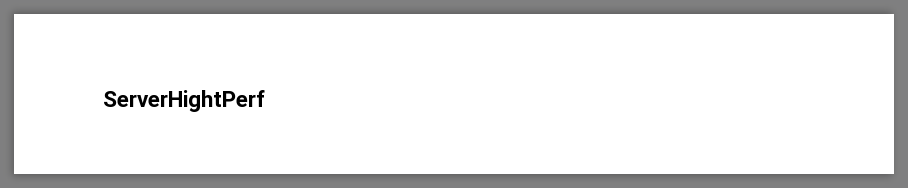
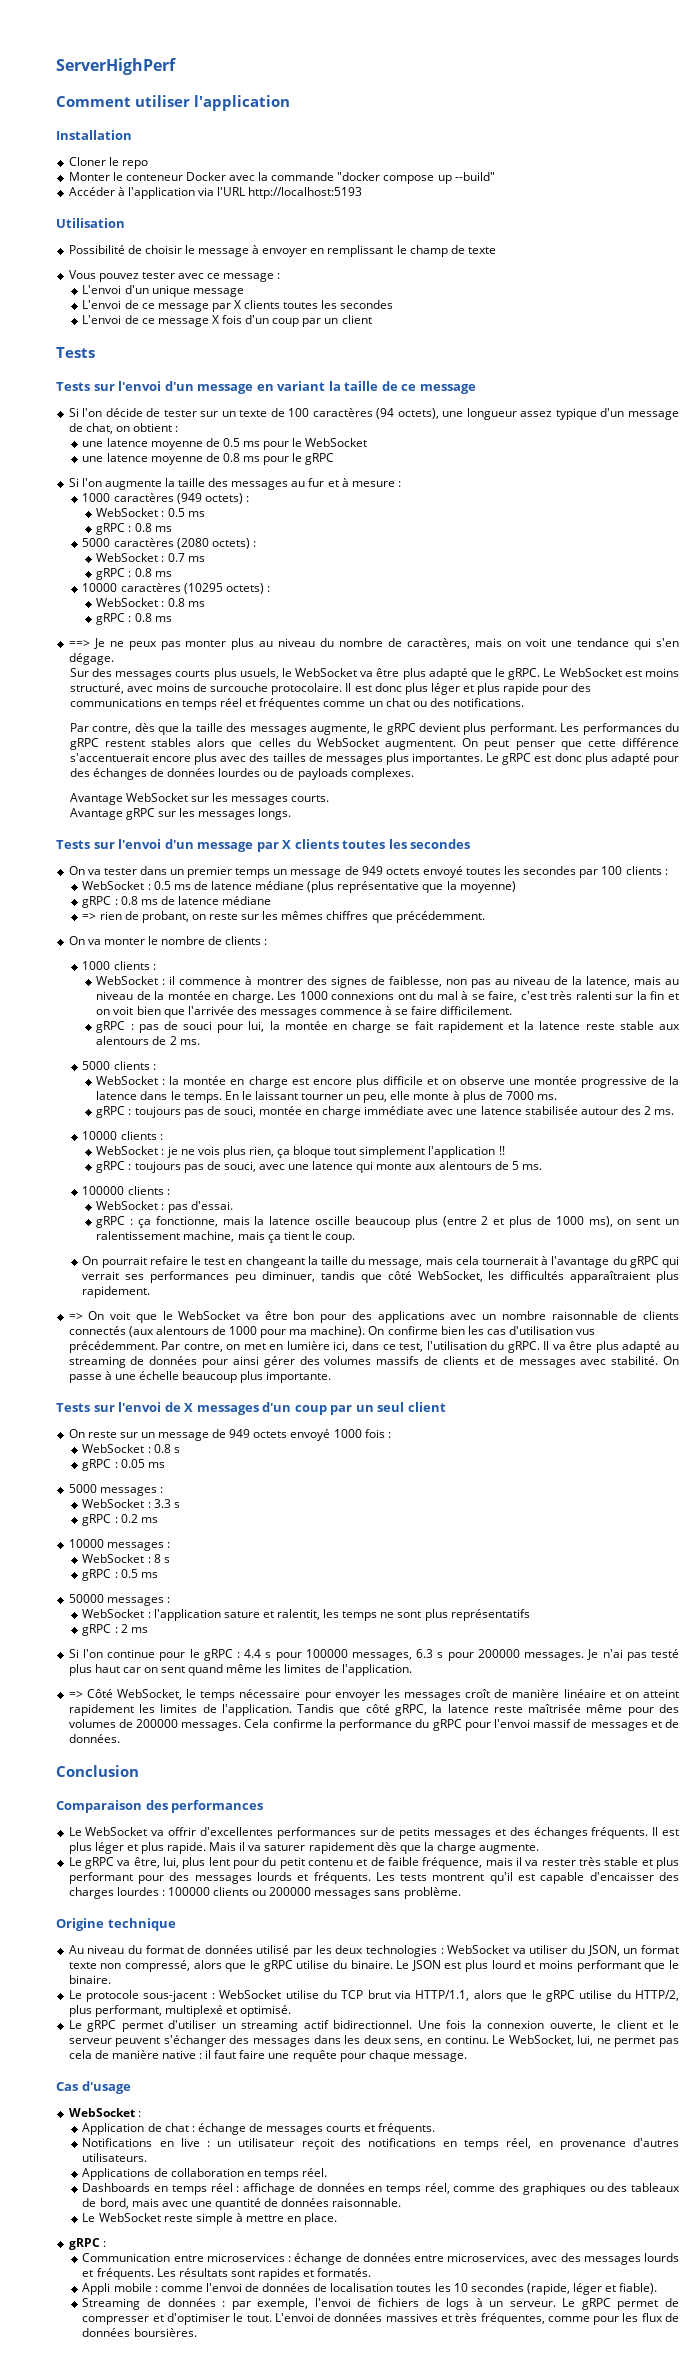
[103,90,265,112] ServerHightPerf -> [56,58,176,75] [56,95,290,111] [56,130,132,140] [68,157,148,169] [68,172,495,184] [68,187,363,199] [56,218,125,228] [68,245,496,257] [68,270,281,282] [82,285,244,297] [82,300,394,312] [82,315,372,327] [56,347,95,358] [56,381,476,394] [68,408,680,420] [68,423,179,434] [82,438,368,450] [82,453,335,465] [68,478,401,490] [82,493,249,504] [96,508,205,517] [96,523,172,535] [82,538,256,549] [96,553,205,562] [96,568,172,580] [82,583,270,594] [96,598,205,607] [96,613,172,625] [68,638,680,650] [68,653,114,665] [69,668,679,680] [69,683,592,695] [69,698,524,710] [69,723,679,735] [69,738,679,750] [69,753,679,765] [69,768,414,780] [69,793,330,805] [69,808,292,820] [56,839,471,852] [68,866,668,878] [82,881,516,893] [82,896,272,908] [82,911,485,923] [68,936,268,945] [82,961,156,970] [96,976,679,988] [96,991,679,1003] [96,1006,513,1018] [96,1021,680,1033] [96,1036,200,1045] [82,1061,156,1070] [96,1076,679,1088] [96,1091,558,1103] [96,1106,675,1118] [82,1131,163,1140] [96,1146,505,1158] [96,1161,542,1173] [82,1186,170,1195] [96,1201,233,1213] [96,1216,679,1228] [96,1231,355,1243] [82,1256,679,1268] [82,1271,679,1283] [82,1286,151,1298] [68,1311,680,1323] [68,1326,596,1338] [68,1341,679,1353] [68,1356,680,1368] [68,1371,332,1383] [56,1402,446,1415] [68,1429,391,1441] [82,1444,180,1453] [82,1459,165,1471] [68,1484,163,1496] [82,1499,180,1508] [82,1514,158,1526] [68,1539,170,1551] [82,1554,170,1563] [82,1569,158,1581] [68,1594,170,1606] [82,1609,530,1621] [82,1624,148,1636] [68,1649,679,1661] [68,1664,412,1676] [68,1689,680,1701] [68,1704,679,1716] [68,1719,680,1731] [68,1734,120,1743] [56,1765,139,1777] [56,1800,264,1813] [68,1827,680,1839] [68,1842,540,1854] [68,1857,679,1869] [68,1872,680,1884] [68,1887,461,1899] [56,1918,176,1931] [68,1945,679,1957] [68,1960,679,1972] [68,1975,111,1984] [68,1990,679,2002] [68,2005,292,2017] [68,2020,680,2032] [68,2035,680,2047] [68,2050,467,2062] [56,2081,131,2094] [68,2108,141,2117] [82,2123,436,2135] [82,2138,679,2150] [82,2153,148,2162] [82,2168,328,2180] [82,2183,680,2195] [82,2198,402,2210] [82,2213,338,2225] [68,2238,106,2250] [82,2253,680,2265] [82,2268,372,2280] [82,2283,658,2295] [82,2298,680,2310] [82,2313,679,2325] [82,2328,197,2337] ServerHighPerf // Comment utiliser l'application // Installation // Cloner le repo // Monter le conteneur Docker avec la commande "docker compose up --build" // Accéder à l'application via l'URL http://localhost:5193 // Utilisation // Possibilité de choisir le message à envoyer en remplissant le champ de texte // Vous pouvez tester avec ce message : // L'envoi d'un unique message // L'envoi de ce message par X clients toutes les secondes // L'envoi de ce message X fois d'un coup par un client // Tests // Tests sur l'envoi d'un message en variant la taille de ce message // Si l'on décide de tester sur un texte de 100 caractères (94 octets), une longueur assez typique d'un message de chat, on obtient : // une latence moyenne de 0.5 ms pour le WebSocket // une latence moyenne de 0.8 ms pour le gRPC // Si l'on augmente la taille des messages au fur et à mesure : // 1000 caractères (949 octets) : // WebSocket : 0.5 ms // gRPC : 0.8 ms // 5000 caractères (2080 octets) : // WebSocket : 0.7 ms // gRPC : 0.8 ms // 10000 caractères (10295 octets) : // WebSocket : 0.8 ms // gRPC : 0.8 ms // ==> Je ne peux pas monter plus au niveau du nombre de caractères, mais on voit une tendance qui s'en dégage. // Sur des messages courts plus usuels, le WebSocket va être plus adapté que le gRPC. Le WebSocket est moins structuré, avec moins de surcouche protocolaire. Il est donc plus léger et plus rapide pour des communications en temps réel et fréquentes comme un chat ou des notifications. // Par contre, dès que la taille des messages augmente, le gRPC devient plus performant. Les performances du gRPC restent stables alors que celles du WebSocket augmentent. On peut penser que cette différence s'accentuerait encore plus avec des tailles de messages plus importantes. Le gRPC est donc plus adapté pour des échanges de données lourdes ou de payloads complexes. // Avantage WebSocket sur les messages courts. // Avantage gRPC sur les messages longs. // Tests sur l'envoi d'un message par X clients toutes les secondes // On va tester dans un premier temps un message de 949 octets envoyé toutes les secondes par 100 clients : // WebSocket : 0.5 ms de latence médiane (plus représentative que la moyenne) // gRPC : 0.8 ms de latence médiane // => rien de probant, on reste sur les mêmes chiffres que précédemment. // On va monter le nombre de clients : // 1000 clients : // WebSocket : il commence à montrer des signes de faiblesse, non pas au niveau de la latence, mais au niveau de la montée en charge. Les 1000 connexions ont du mal à se faire, c'est très ralenti sur la fin et on voit bien que l'arrivée des messages commence à se faire difficilement. // gRPC : pas de souci pour lui, la montée en charge se fait rapidement et la latence reste stable aux alentours de 2 ms. // 5000 clients : // WebSocket : la montée en charge est encore plus difficile et on observe une montée progressive de la latence dans le temps. En le laissant tourner un peu, elle monte à plus de 7000 ms. // gRPC : toujours pas de souci, montée en charge immédiate avec une latence stabilisée autour des 2 ms. // 10000 clients : // WebSocket : je ne vois plus rien, ça bloque tout simplement l'application !! // gRPC : toujours pas de souci, avec une latence qui monte aux alentours de 5 ms. // 100000 clients : // WebSocket : pas d'essai. // gRPC : ça fonctionne, mais la latence oscille beaucoup plus (entre 2 et plus de 1000 ms), on sent un ralentissement machine, mais ça tient le coup. // On pourrait refaire le test en changeant la taille du message, mais cela tournerait à l'avantage du gRPC qui verrait ses performances peu diminuer, tandis que côté WebSocket, les difficultés apparaîtraient plus rapidement. // => On voit que le WebSocket va être bon pour des applications avec un nombre raisonnable de clients connectés (aux alentours de 1000 pour ma machine). On confirme bien les cas d'utilisation vus précédemment. Par contre, on met en lumière ici, dans ce test, l'utilisation du gRPC. Il va être plus adapté au streaming de données pour ainsi gérer des volumes massifs de clients et de messages avec stabilité. On passe à une échelle beaucoup plus importante. // Tests sur l'envoi de X messages d'un coup par un seul client // On reste sur un message de 949 octets envoyé 1000 fois : // WebSocket : 0.8 s // gRPC : 0.05 ms // 5000 messages : // WebSocket : 3.3 s // gRPC : 0.2 ms // 10000 messages : // WebSocket : 8 s // gRPC : 0.5 ms // 50000 messages : // WebSocket : l'application sature et ralentit, les temps ne sont plus représentatifs // gRPC : 2 ms // Si l'on continue pour le gRPC : 4.4 s pour 100000 messages, 6.3 s pour 200000 messages. Je n'ai pas testé plus haut car on sent quand même les limites de l'application. // => Côté WebSocket, le temps nécessaire pour envoyer les messages croît de manière linéaire et on atteint rapidement les limites de l'application. Tandis que côté gRPC, la latence reste maîtrisée même pour des volumes de 200000 messages. Cela confirme la performance du gRPC pour l'envoi massif de messages et de données. // Conclusion // Comparaison des performances // Le WebSocket va offrir d'excellentes performances sur de petits messages et des échanges fréquents. Il est plus léger et plus rapide. Mais il va saturer rapidement dès que la charge augmente. // Le gRPC va être, lui, plus lent pour du petit contenu et de faible fréquence, mais il va rester très stable et plus performant pour des messages lourds et fréquents. Les tests montrent qu'il est capable d'encaisser des charges lourdes : 100000 clients ou 200000 messages sans problème. // Origine technique // Au niveau du format de données utilisé par les deux technologies : WebSocket va utiliser du JSON, un format texte non compressé, alors que le gRPC utilise du binaire. Le JSON est plus lourd et moins performant que le binaire. // Le protocole sous-jacent : WebSocket utilise du TCP brut via HTTP/1.1, alors que le gRPC utilise du HTTP/2, plus performant, multiplexé et optimisé. // Le gRPC permet d'utiliser un streaming actif bidirectionnel. Une fois la connexion ouverte, le client et le serveur peuvent s'échanger des messages dans les deux sens, en continu. Le WebSocket, lui, ne permet pas cela de manière native : il faut faire une requête pour chaque message. // Cas d'usage // WebSocket : // Application de chat : échange de messages courts et fréquents. // Notifications en live : un utilisateur reçoit des notifications en temps réel, en provenance d'autres utilisateurs. // Applications de collaboration en temps réel. // Dashboards en temps réel : affichage de données en temps réel, comme des graphiques ou des tableaux de bord, mais avec une quantité de données raisonnable. // Le WebSocket reste simple à mettre en place. // gRPC : // Communication entre microservices : échange de données entre microservices, avec des messages lourds et fréquents. Les résultats sont rapides et formatés. // Appli mobile : comme l'envoi de données de localisation toutes les 10 secondes (rapide, léger et fiable). // Streaming de données : par exemple, l'envoi de fichiers de logs à un serveur. Le gRPC permet de compresser et d'optimiser le tout. L'envoi de données massives et très fréquentes, comme pour les flux de données boursières.

